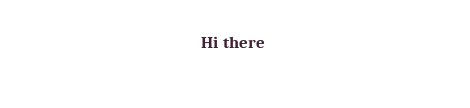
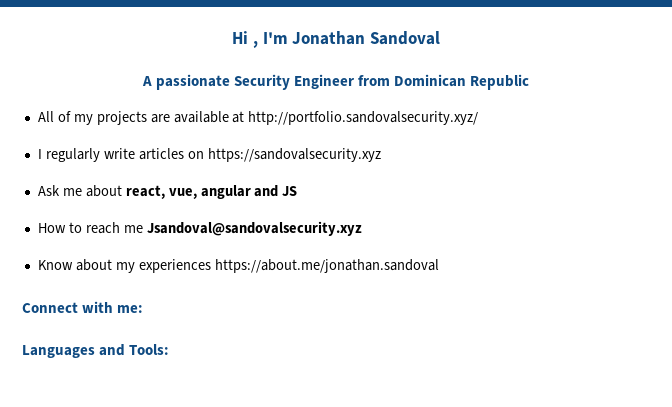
[222,36,265,48] there -> [252,31,440,48] [141,74,530,90] [37,111,479,125] [37,148,381,162] [37,185,298,199] [37,221,362,236] [37,259,439,273] [22,301,144,313] [22,344,170,358] , I'm Jonathan Sandoval // A passionate Security Engineer from Dominican Republic // All of my projects are available at http://portfolio.sandovalsecurity.xyz/ // I regularly write articles on https://sandovalsecurity.xyz // Ask me about react, vue, angular and JS // How to reach me Jsandoval@sandovalsecurity.xyz // Know about my experiences https://about.me/jonathan.sandoval // Connect with me: // Languages and Tools:

